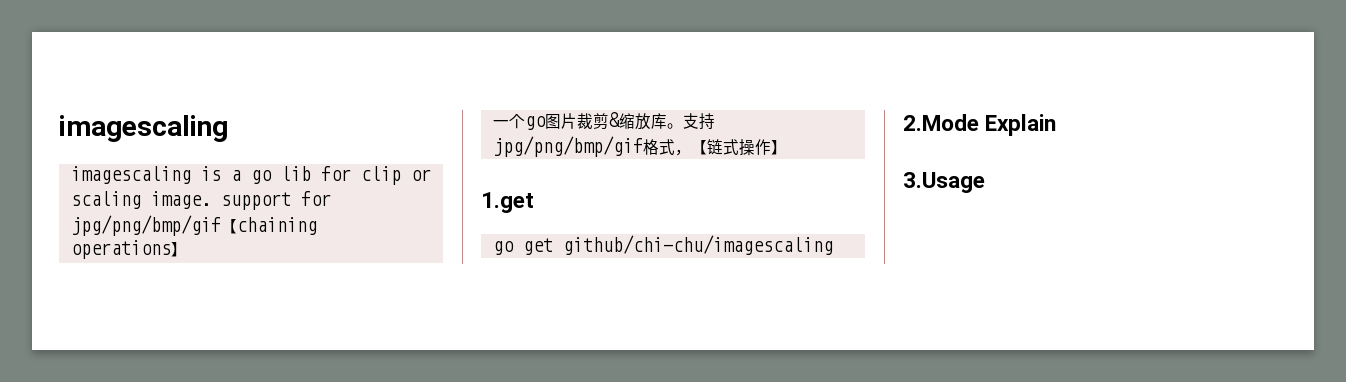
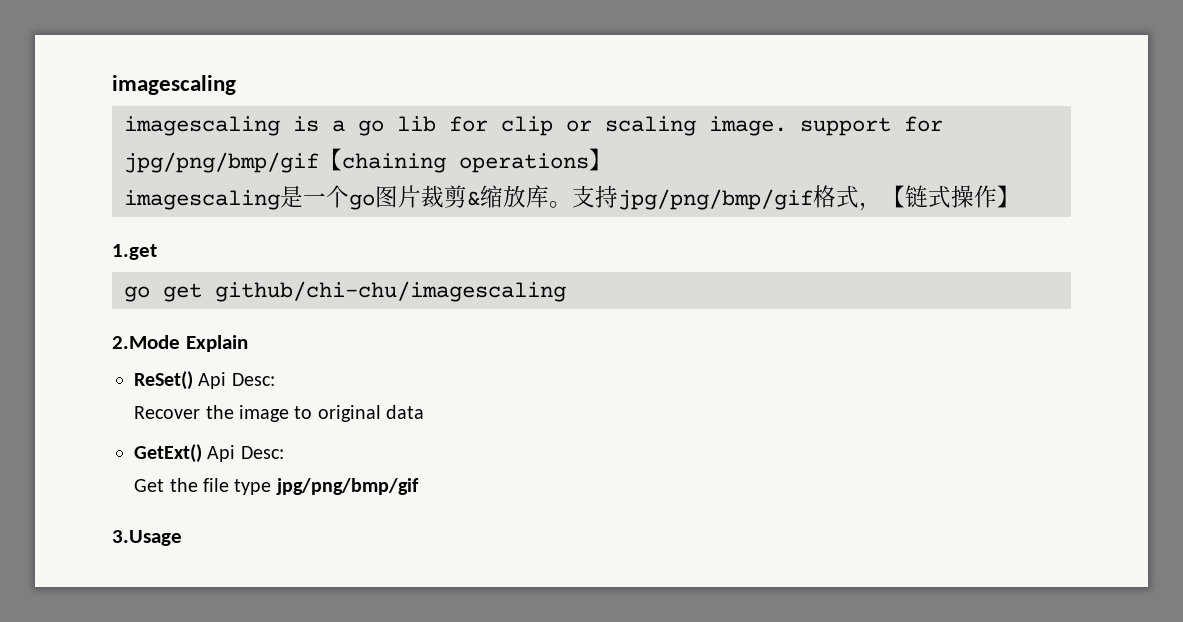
(187, 249) none -> [124,185,303,210] imagescaling是
(1057, 125) none -> [134,371,275,390] [134,405,425,422] [134,444,284,463] [134,478,419,495] // ReSet() Api Desc: // Recover the image to original data // GetExt() Api Desc: // Get the file type jpg/png/bmp/gif

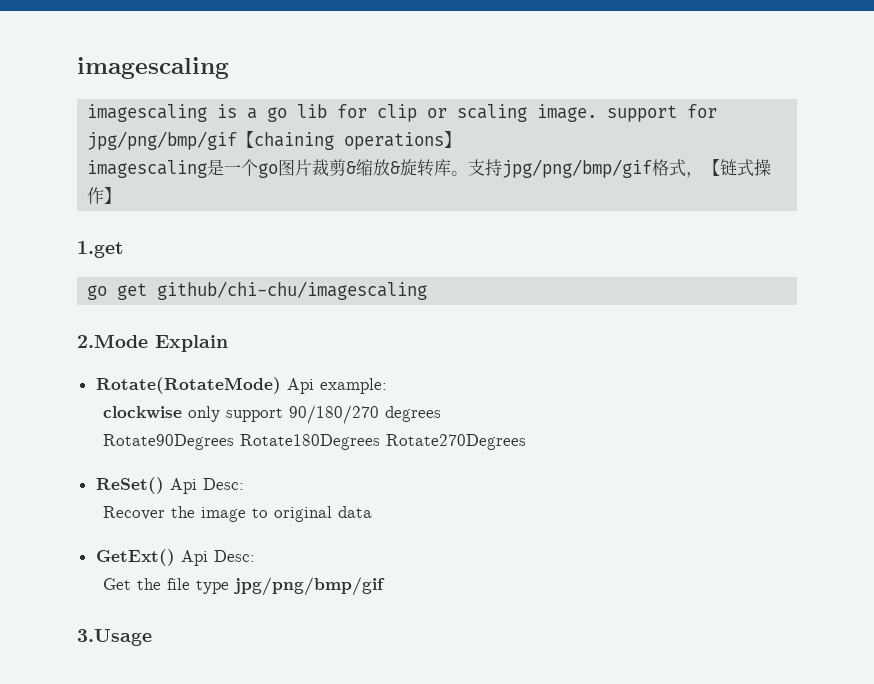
(526, 196) none -> [390,159,435,177] &旋转
(248, 343) none -> [95,377,387,394] [103,405,442,424] [103,434,527,450] // Rotate(RotateMode) Api example: // clockwise only support 90/180/270 degrees // Rotate90Degrees Rotate180Degrees Rotate270Degrees

